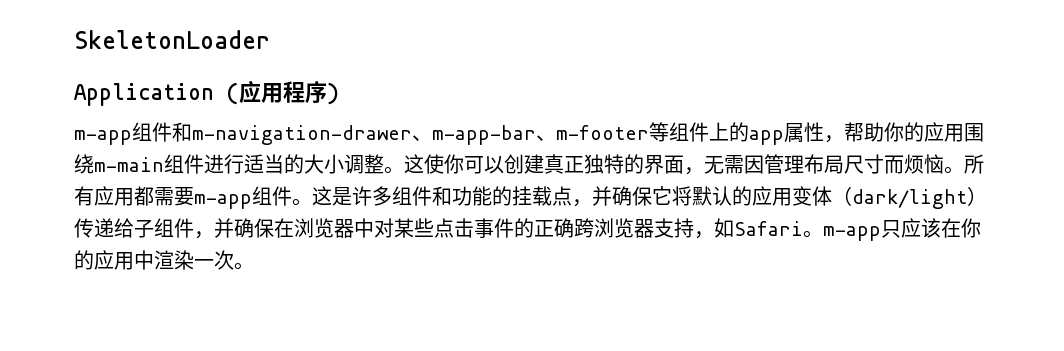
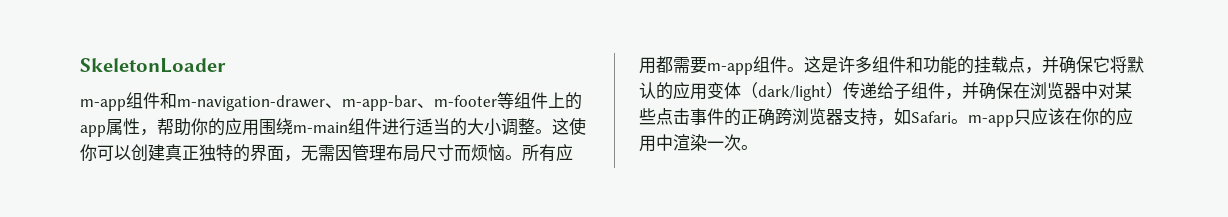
[74,80,339,106] // Application (应用程序) -> (226, 65) none

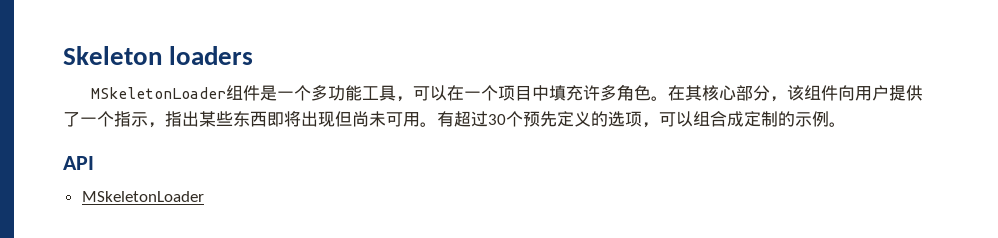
[80,58,226,73] [80,92,582,111] [80,117,586,137] [80,144,573,162] [639,56,1144,75] [639,82,1132,101] [639,108,1133,127] [639,134,758,152] SkeletonLoader // m-app组件和m-navigation-drawer、m-app-bar、m-footer等组件上的app属性，帮助你的应用围绕m-main组件进行适当的大小调整。这使你可以创建真正独特的界面，无需因管理布局尺寸而烦恼。所有应用都需要m-app组件。这是许多组件和功能的挂载点，并确保它将默认的应用变体（dark/light）传递给子组件，并确保在浏览器中对某些点击事件的正确跨浏览器支持，如Safari。m-app只应该在你的应用中渲染一次。 -> [63,46,254,65] [91,84,924,102] [63,111,846,128] [63,156,94,170] [81,191,204,202] Skeleton loaders // MSkeletonLoader组件是一个多功能工具，可以在一个项目中填充许多角色。在其核心部分，该组件向用户提供了一个指示，指出某些东西即将出现但尚未可用。有超过30个预先定义的选项，可以组合成定制的示例。 // API // MSkeletonLoader

